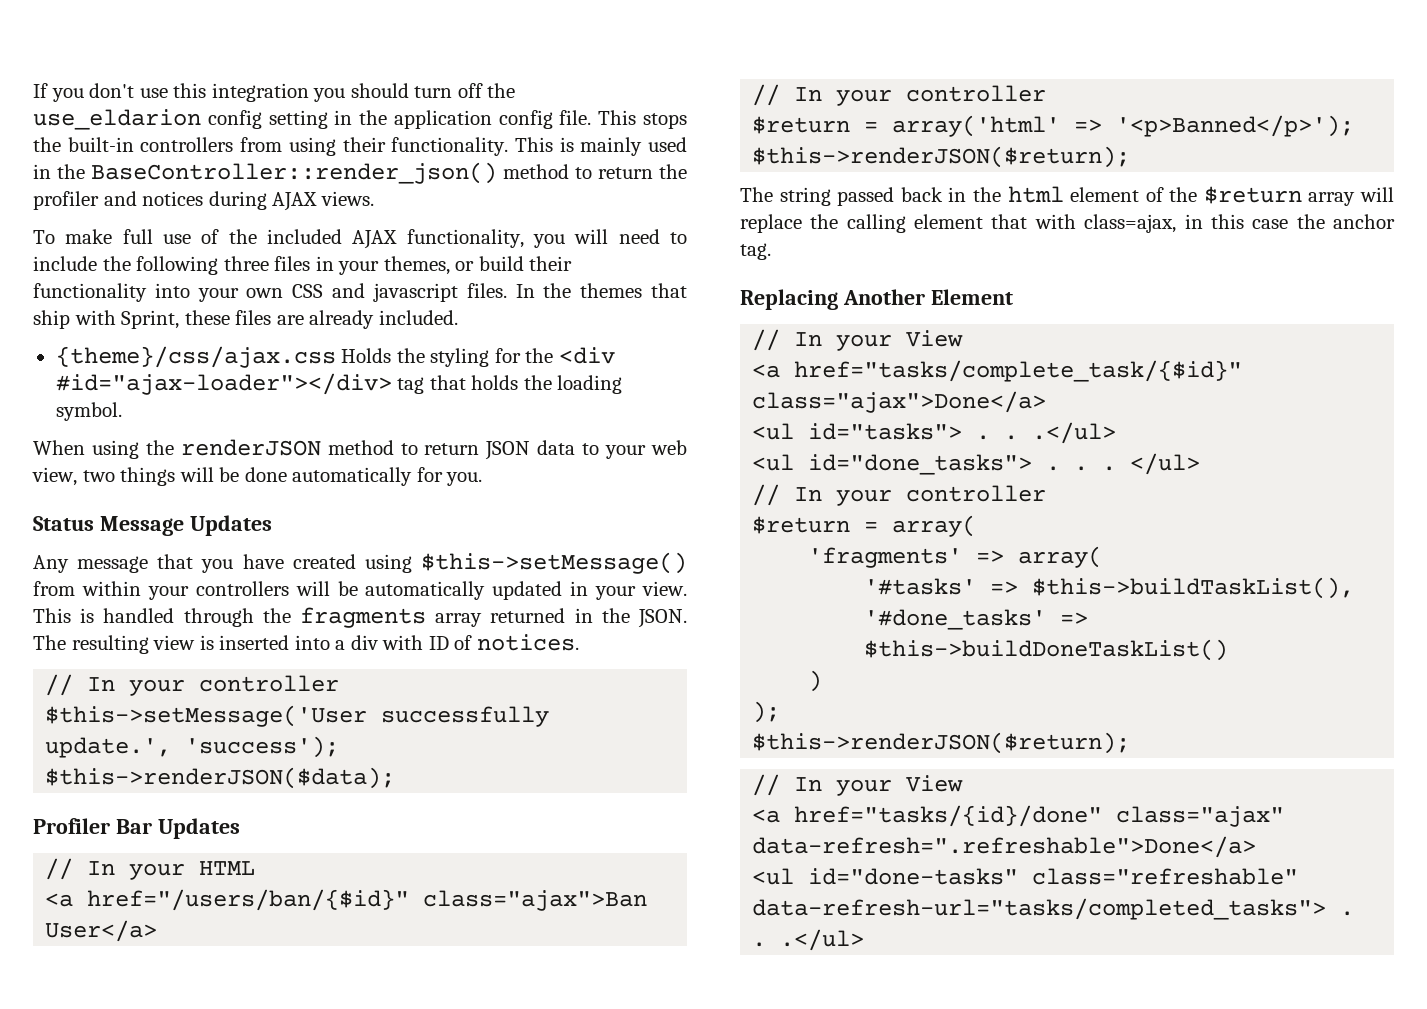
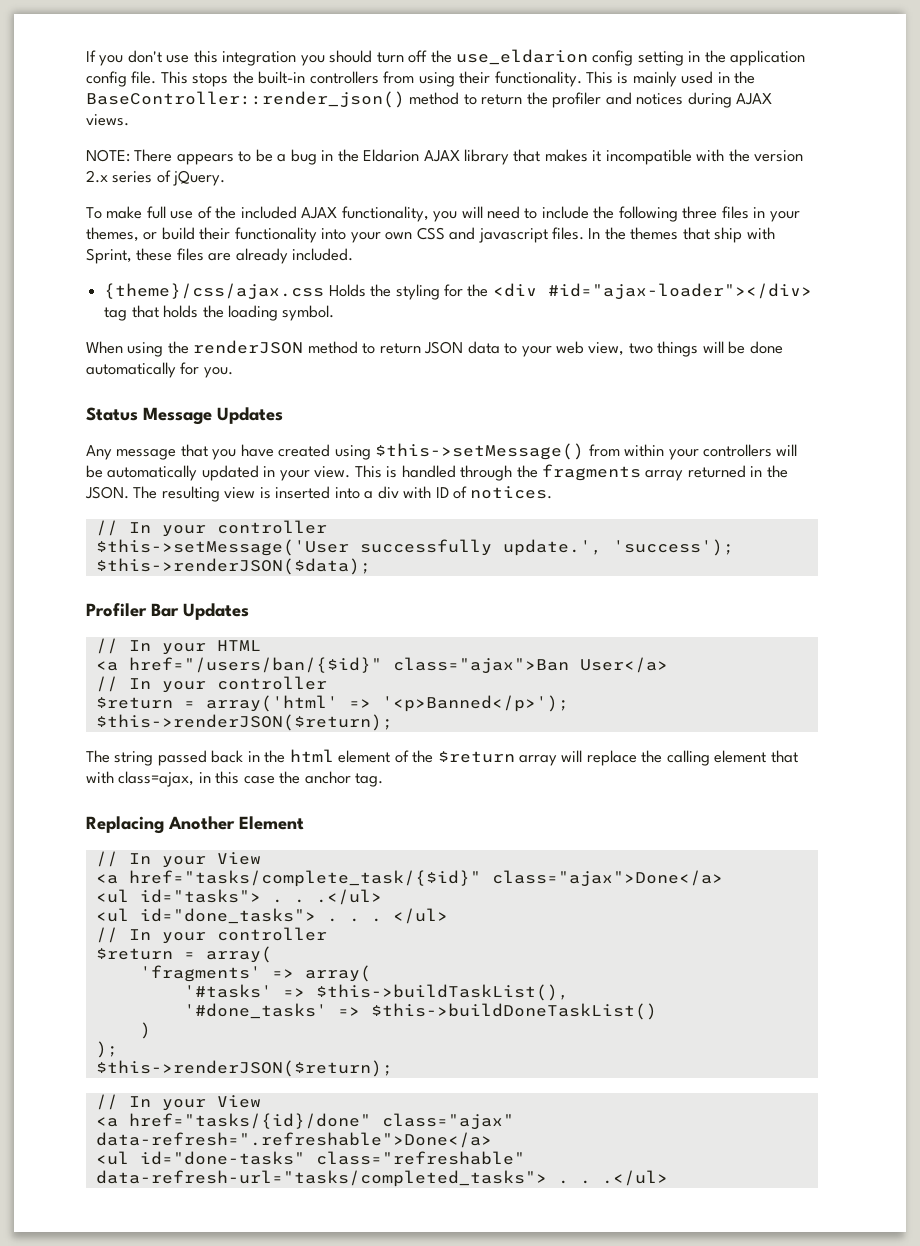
(374, 198) none -> [86,149,804,165] [86,170,226,186] // NOTE: There appears to be a bug in the Eldarion AJAX library that makes it incompatible with the version 2.x series of jQuery.

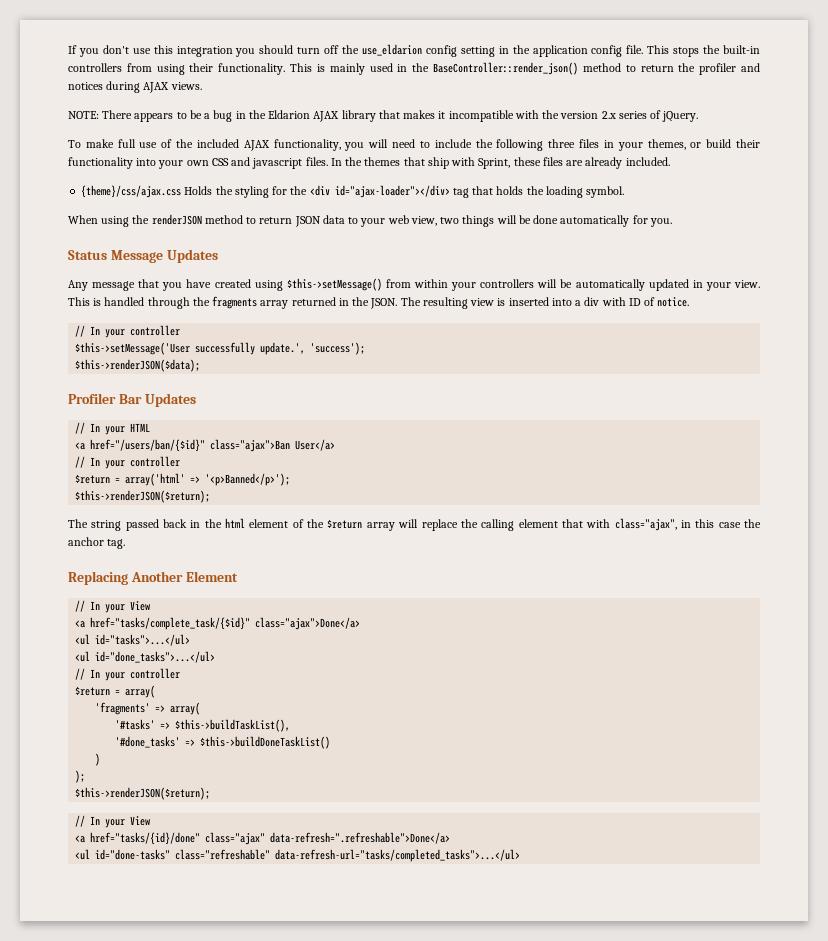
[547,283,812,300] #id="ajax-loader"></div> -> [334,185,450,198] id="ajax-loader"></div>
[470,486,553,499] notices. -> [657,297,690,307] notice.
[118,771,195,787] class=ajax, -> [614,518,677,531] class="ajax",
[139,889,382,905] [95,908,448,924] id="tasks"> . . .</ul> // <ul id="done_tasks"> . . . </ul> -> [95,634,191,646] [75,651,216,663] id="tasks">...</ul> // <ul id="done_tasks">...</ul>
[95,1170,668,1187] data-refresh-url="tasks/completed_tasks"> . . .</ul> -> [275,849,521,862] data-refresh-url="tasks/completed_tasks">...</ul>

